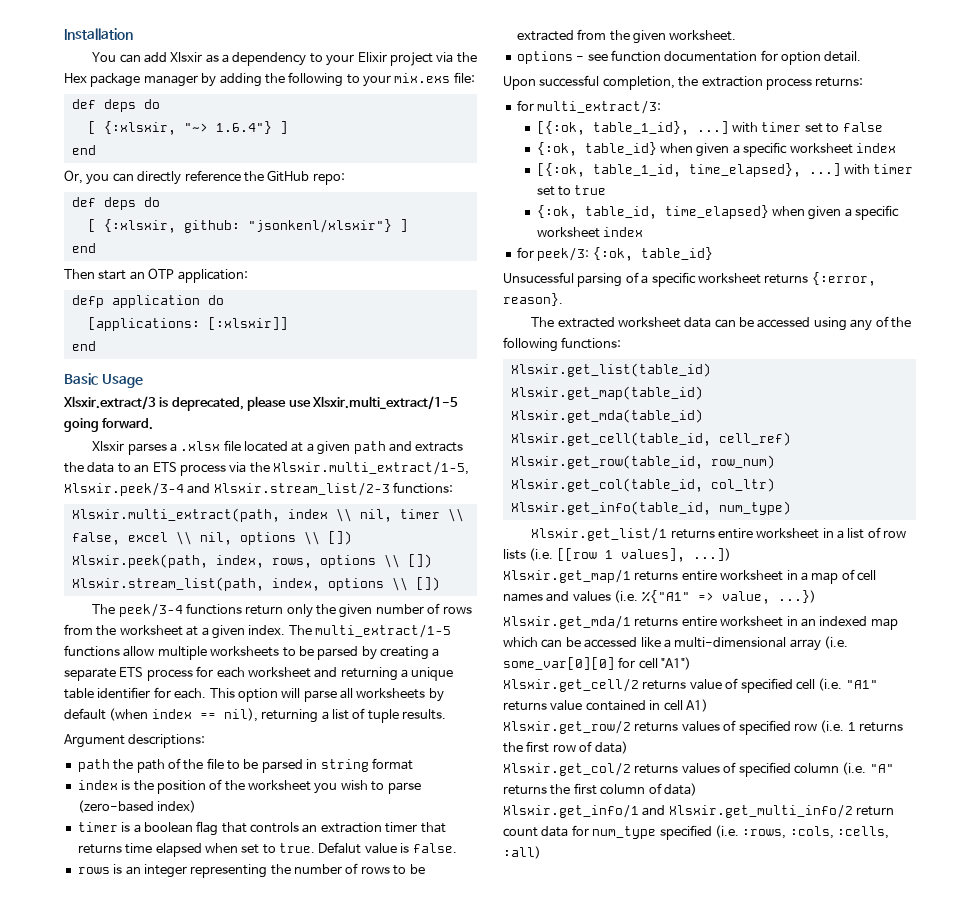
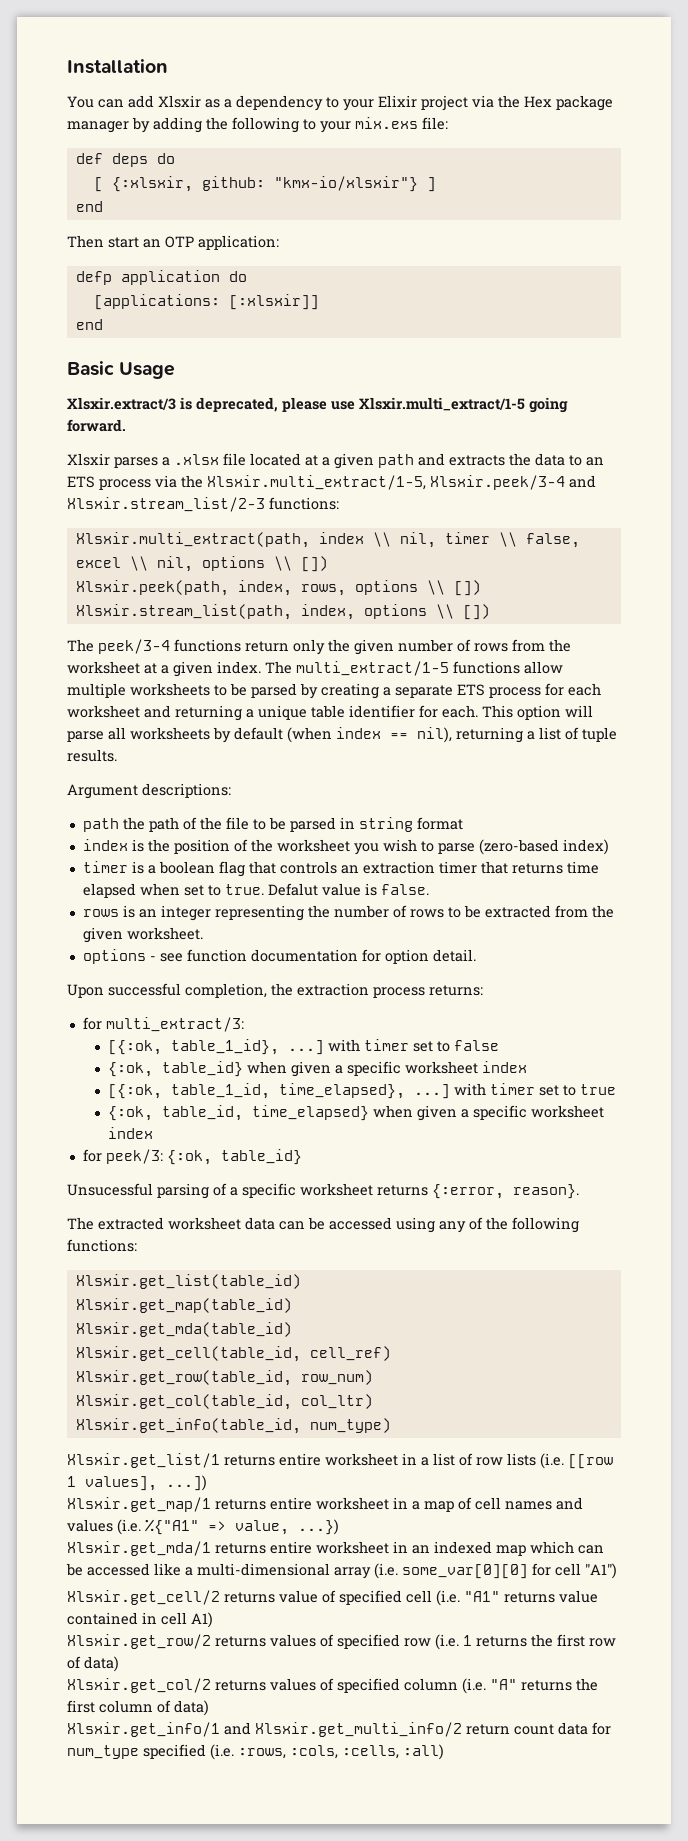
[87,121,288,135] [71,145,96,155] [64,170,345,185] [71,197,160,210] // [ {:xlsxir, "~> 1.6.4"} ] // end // Or, you can directly reference the GitHub repo: // def deps do -> (175, 158) none
[247,219,392,233] "jsonkenl/xlsxir"} -> [273,176,418,192] "kmx-io/xlsxir"}

